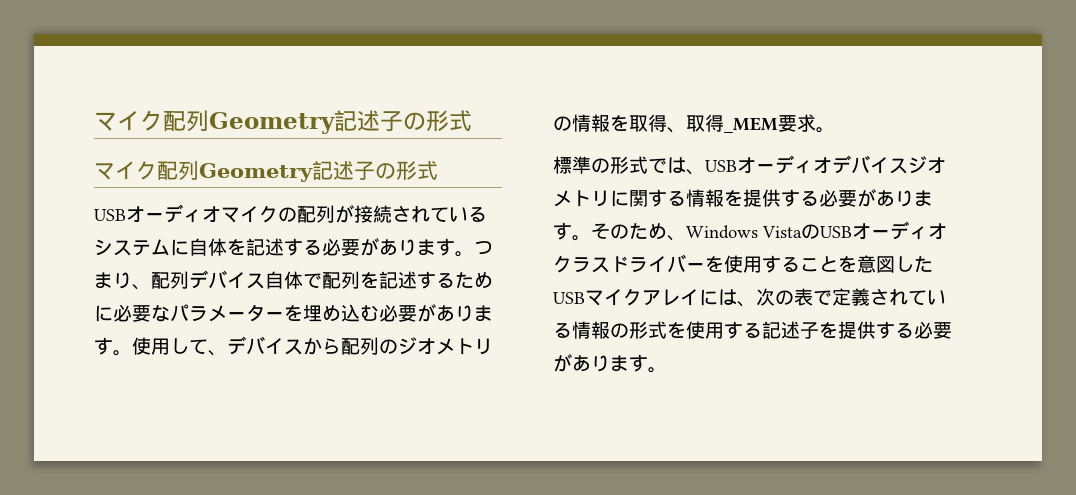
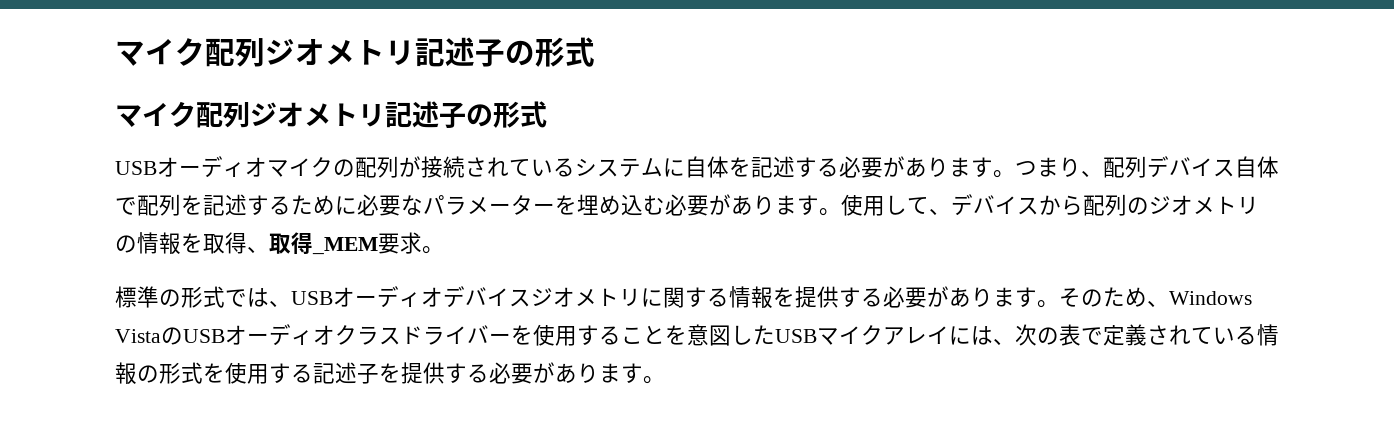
[94,110,335,134] マイク配列Geometry -> [115,38,415,67] マイク配列ジオメトリ
[199,163,313,182] Geometry -> [250,102,385,127] ジオメトリ

